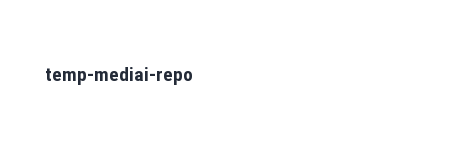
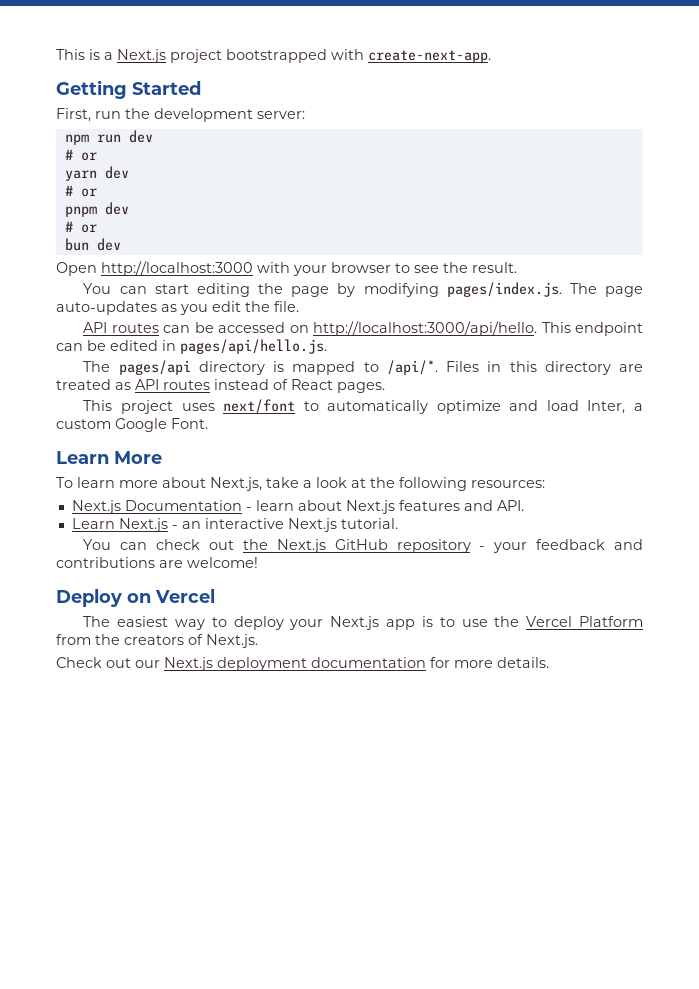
[45,67,193,85] temp-mediai-repo -> [56,49,491,63] [56,80,201,99] [56,108,305,122] [64,130,153,145] [64,149,97,161] [64,166,129,181] [64,185,97,197] [64,202,129,217] [64,221,97,233] [64,238,121,251] [56,261,517,276] [83,282,643,297] [56,301,299,315] [83,321,643,336] [56,339,327,354] [83,360,643,375] [56,379,385,393] [83,399,643,414] [56,418,208,432] [56,451,162,464] [56,477,545,491] [71,500,524,514] [71,518,398,532] [83,539,643,553] [56,557,258,568] [56,589,215,607] [83,616,643,630] [56,634,258,648] [56,657,549,671] This is a Next.js project bootstrapped with create-next-app. // Getting Started // First, run the development server: // npm run dev // # or // yarn dev // # or // pnpm dev // # or // bun dev // Open http://localhost:3000 with your browser to see the result. // You can start editing the page by modifying pages/index.js. The page auto-updates as you edit the file. // API routes can be accessed on http://localhost:3000/api/hello. This endpoint can be edited in pages/api/hello.js. // The pages/api directory is mapped to /api/*. Files in this directory are treated as API routes instead of React pages. // This project uses next/font to automatically optimize and load Inter, a custom Google Font. // Learn More // To learn more about Next.js, take a look at the following resources: // Next.js Documentation - learn about Next.js features and API. // Learn Next.js - an interactive Next.js tutorial. // You can check out the Next.js GitHub repository - your feedback and contributions are welcome! // Deploy on Vercel // The easiest way to deploy your Next.js app is to use the Vercel Platform from the creators of Next.js. // Check out our Next.js deployment documentation for more details.

